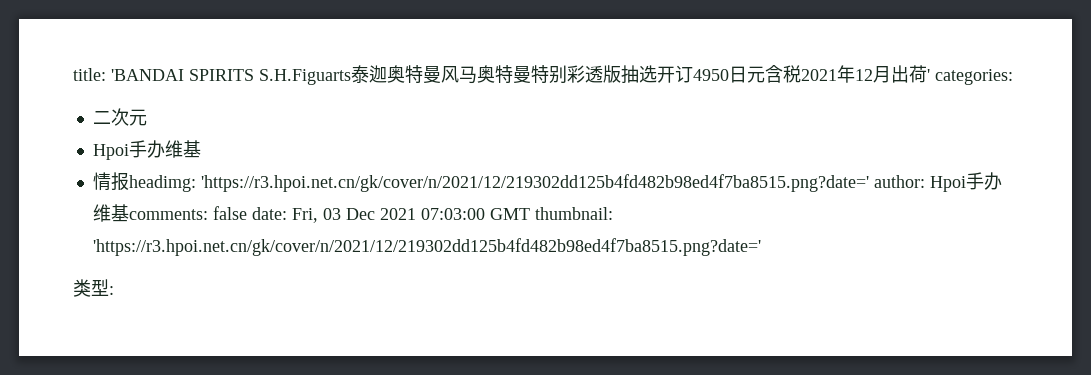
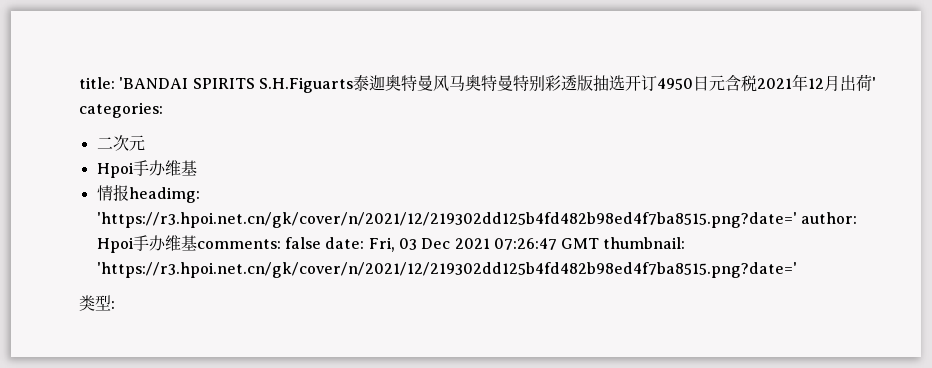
[420,208,485,220] 07:03:00 -> [493,238,557,250] 07:26:47

